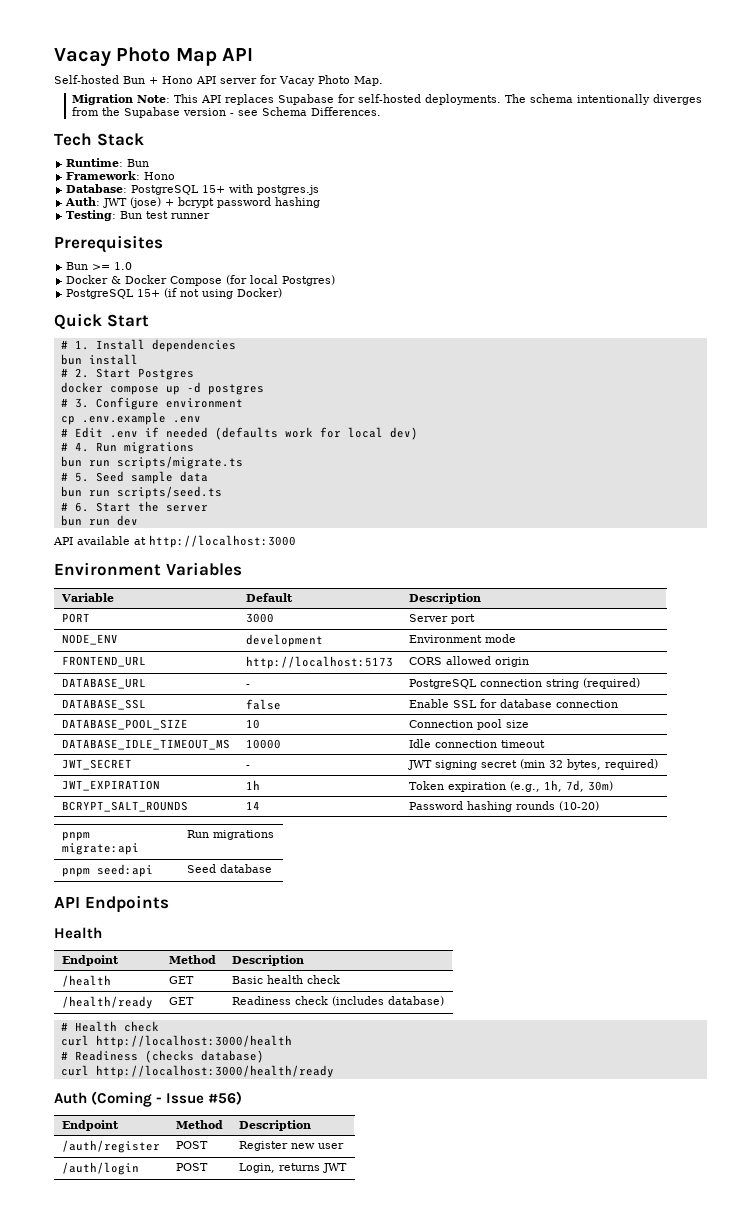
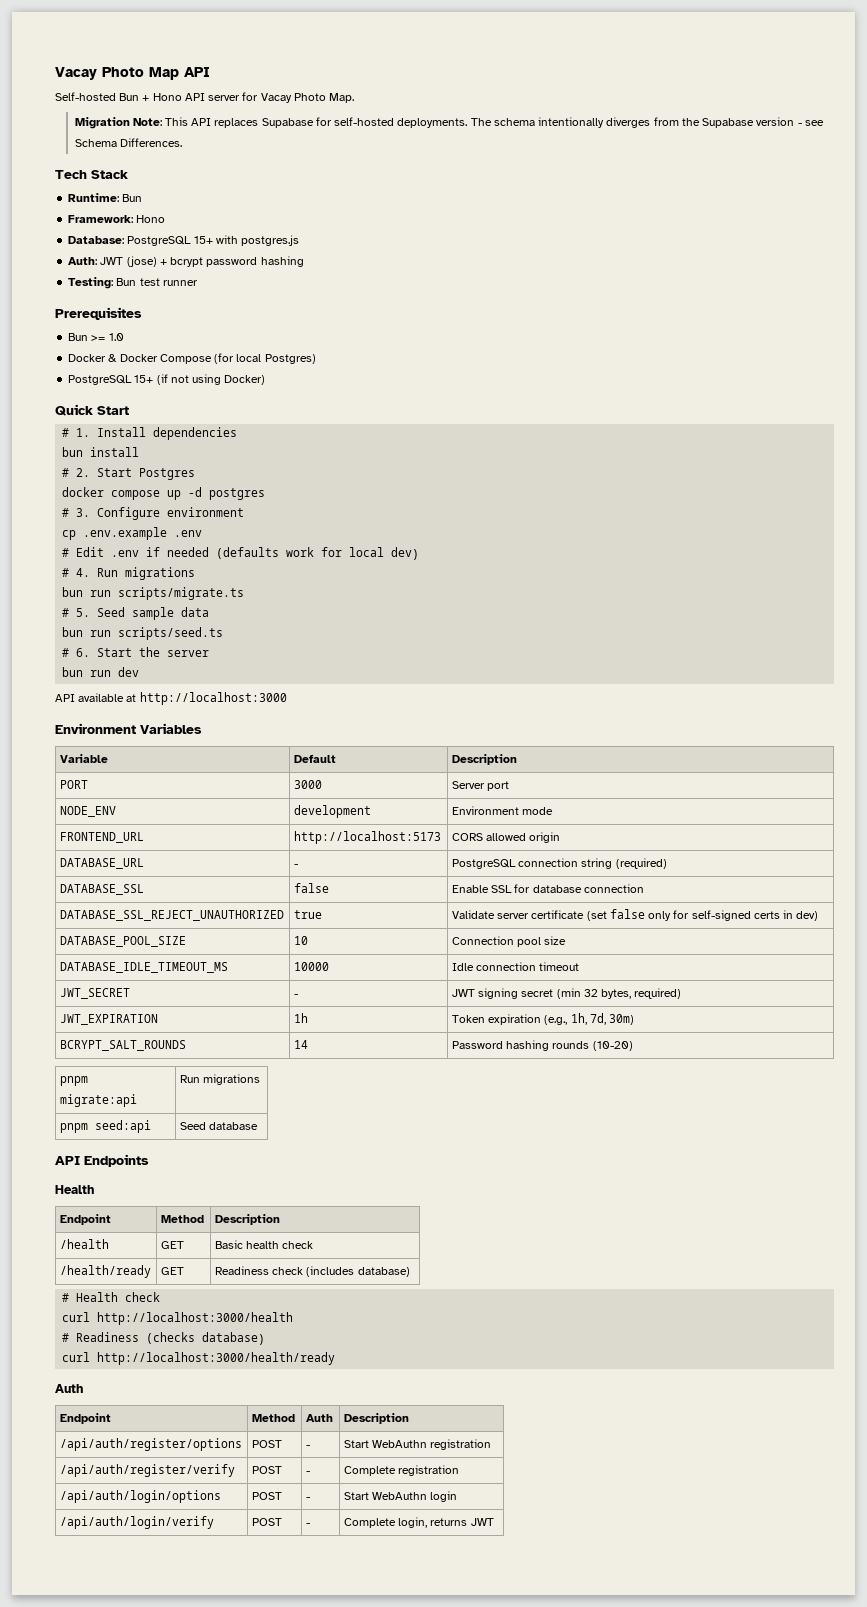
(618, 704) none -> [59,910,284,921] [293,910,322,919] [451,909,819,921] // DATABASE_SSL_REJECT_UNAUTHORIZED | true | Validate server certificate (set false only for self-signed certs in dev)
[91,1091,243,1107] [61,1120,119,1131] [175,1120,223,1129] [238,1120,311,1131] [61,1140,160,1153] [175,1141,208,1149] [238,1141,344,1151] [61,1162,139,1175] [175,1163,208,1171] [238,1163,275,1173] (Coming - Issue #56) // Endpoint | Method | Description // /auth/register | POST | Register new user // /auth/login | POST | Login, -> [59,1413,111,1424] [251,1414,295,1422] [305,1414,333,1422] [343,1413,409,1424] [59,1438,242,1451] [251,1440,282,1448] [305,1445,310,1448] [343,1439,492,1450] [59,1464,235,1477] [251,1466,282,1474] [305,1471,310,1474] [343,1465,460,1476] [59,1490,221,1503] [251,1492,282,1500] [305,1497,310,1500] [343,1491,458,1502] [59,1516,214,1529] [251,1518,282,1526] [305,1523,310,1526] [343,1517,428,1528] // Endpoint | Method | Auth | Description // /api/auth/register/options | POST | - | Start WebAuthn registration // /api/auth/register/verify | POST | - | Complete registration // /api/auth/login/options | POST | - | Start WebAuthn login // /api/auth/login/verify | POST | - | Complete login,

